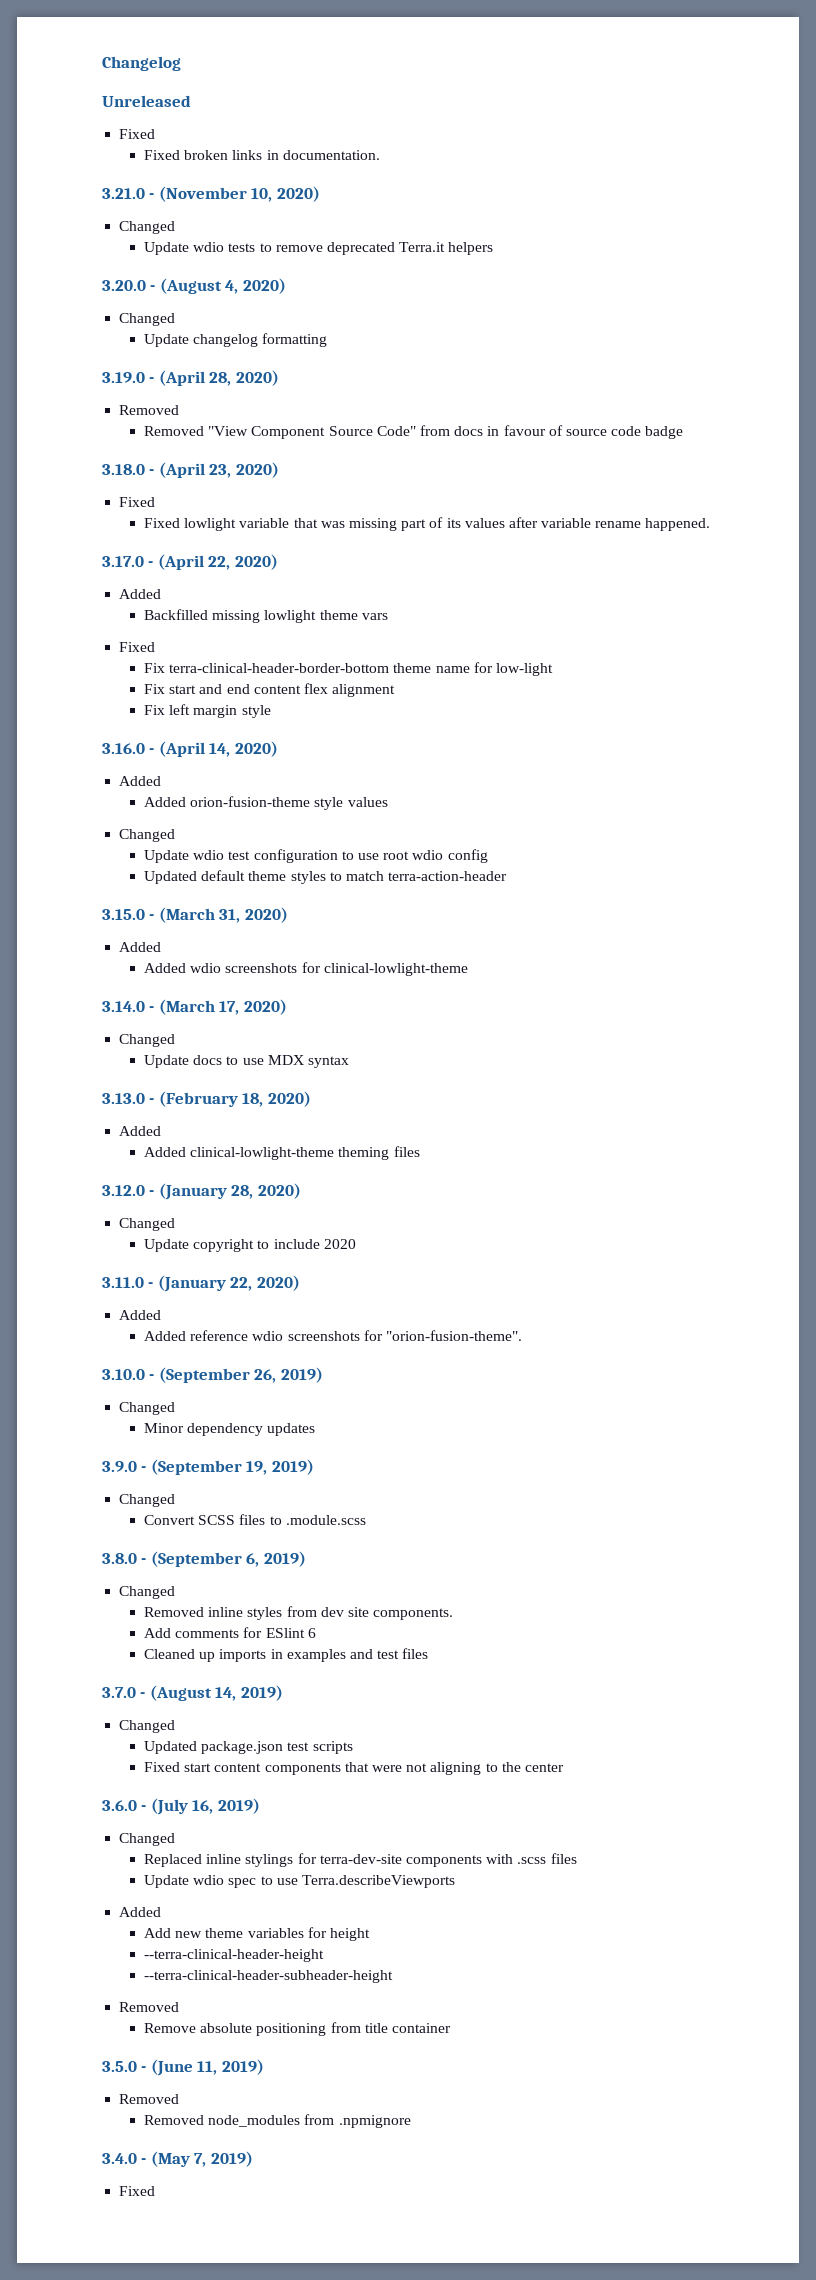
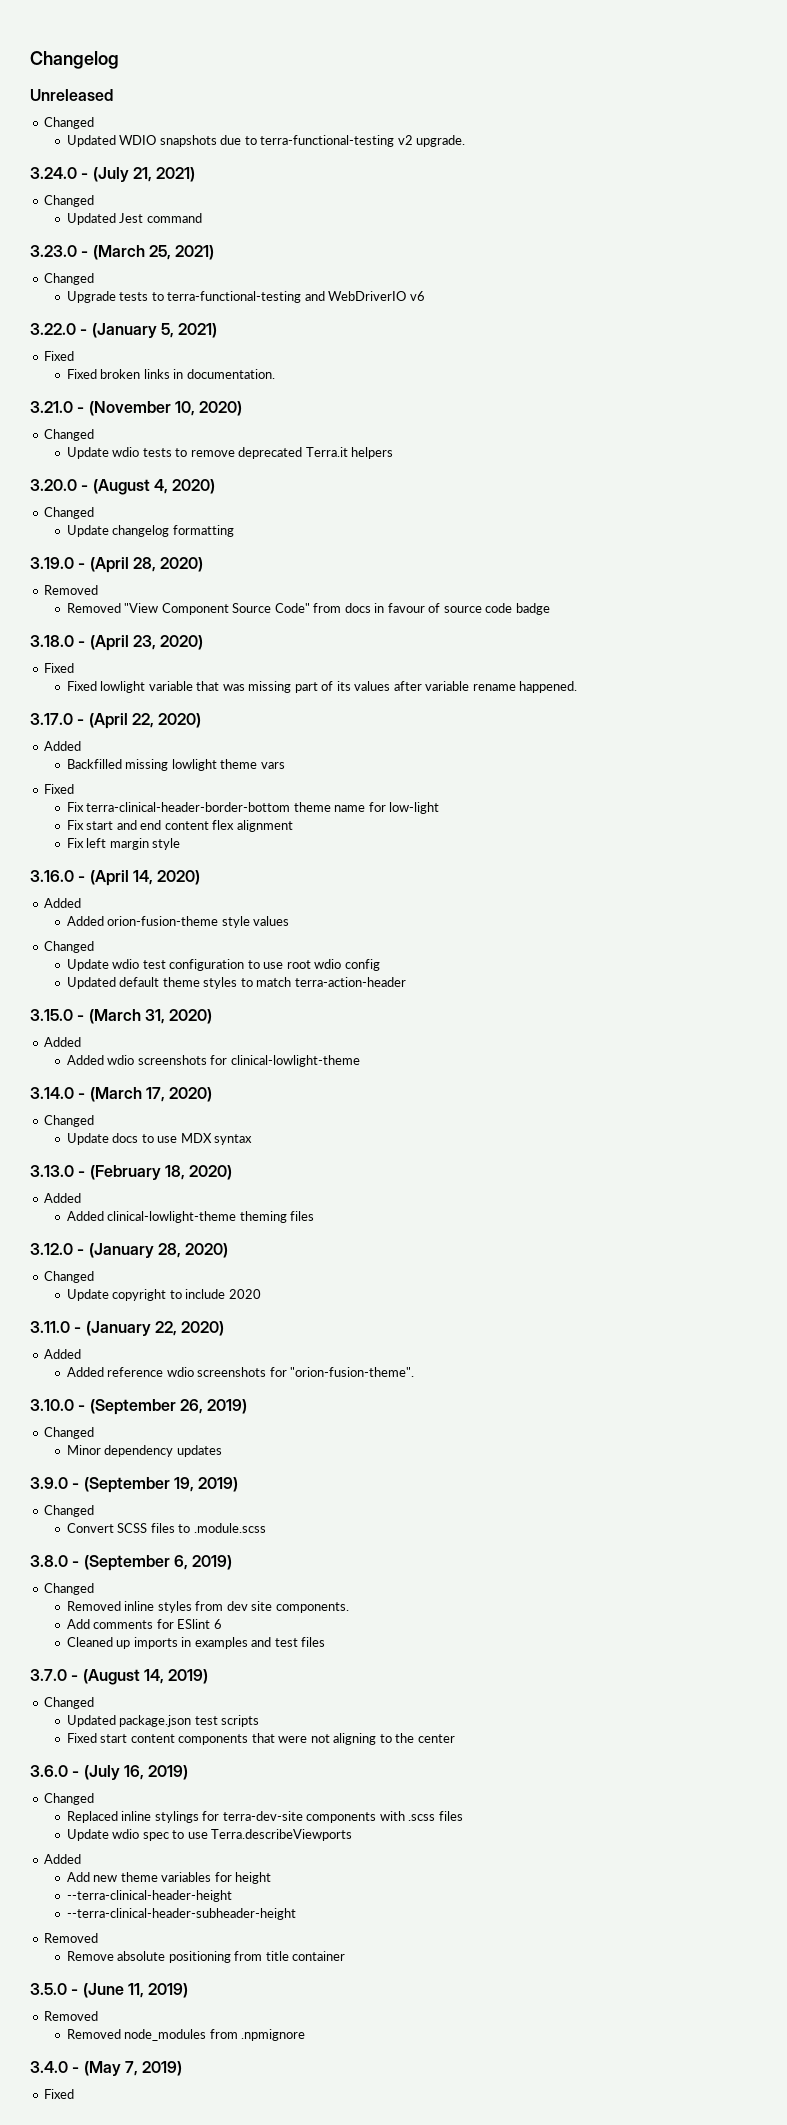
(191, 101) none -> [44,117,95,129] [66,135,466,147] [30,167,196,182] [44,195,95,207] [66,213,202,225] [30,245,215,260] [44,273,95,285] [66,291,425,303] [30,323,218,338] // Changed // Updated WDIO snapshots due to terra-functional-testing v2 upgrade. // 3.24.0 - (July 21, 2021) // Changed // Updated Jest command // 3.23.0 - (March 25, 2021) // Changed // Upgrade tests to terra-functional-testing and WebDriverIO v6 // 3.22.0 - (January 5, 2021)

